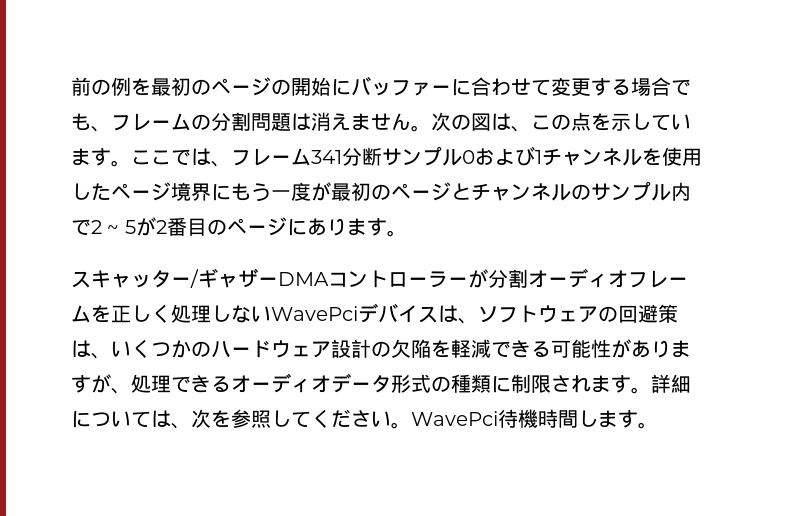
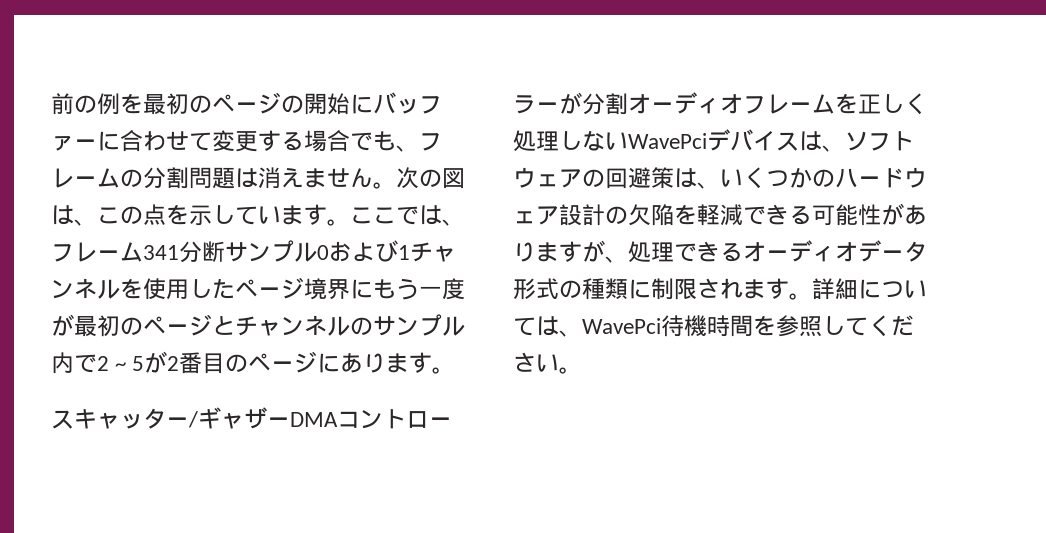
[191,409,211,428] 次 -> [582,315,753,337] WavePci待機時間
[411,409,658,429] WavePci待機時間します。 -> (582, 370) none

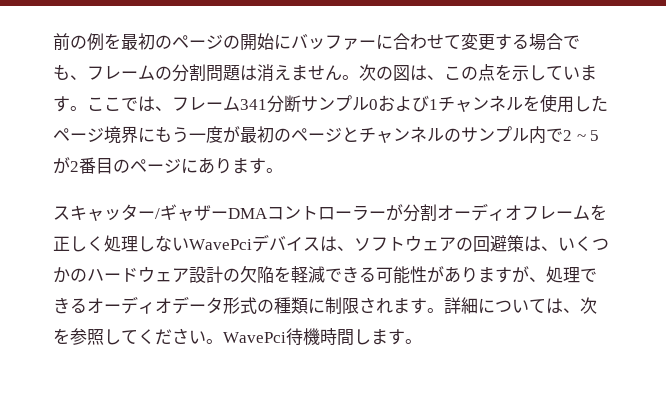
[582,315,753,337] WavePci待機時間 -> [580,297,597,314] 次
(582, 370) none -> [223,328,422,346] WavePci待機時間します。

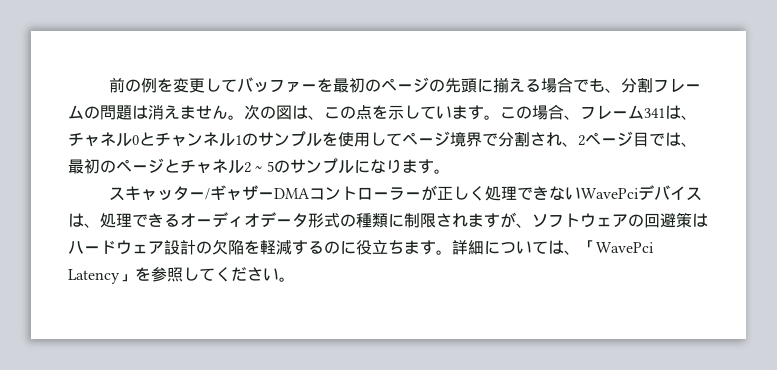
[121,33,512,51] 最初のページの開始にバッファーに合わせて変更す -> [173,77,526,93] 変更してバッファーを最初のページの先頭に揃え
(87, 77) none -> [621,77,654,93] 分割
[172,64,206,82] 分割 -> (100, 112) none
[104,96,155,112] こでは -> [516,104,564,120] の場合
[267,95,506,113] 分断サンプル0および1チャンネ -> [665,105,697,120] [68,131,306,147] は、チャネル0とチャンネル1のサンプ
[591,95,608,112] た -> [386,133,402,146] て
[138,126,240,143] にもう一度が -> [482,131,697,147] で分割され、2ページ目では、
[393,126,600,144] [53,157,215,174] ンネルのサンプル内で2 ~ 5が2番目のページにあ -> [212,158,386,174] ネル2 ~ 5のサンプルにな
[403,203,607,222] 分割オーディオフレームを -> (438, 193) none
[138,236,155,252] し -> [517,186,550,200] でき
[354,235,609,252] [53,266,546,284] ソフトウェアの回避策は、いくつかのハードウェア設計の欠陥を軽減できる可能性がありますが、 -> (100, 225) none
(427, 306) none -> [500,212,708,228] [68,239,436,255] が、ソフトウェアの回避策はハードウェア設計の欠陥を軽減するのに役立ちます
[580,297,597,314] 次 -> [580,240,654,253] [68,269,135,284] 「WavePci Latency」
[223,328,422,346] WavePci待機時間します。 -> (295, 279) none

